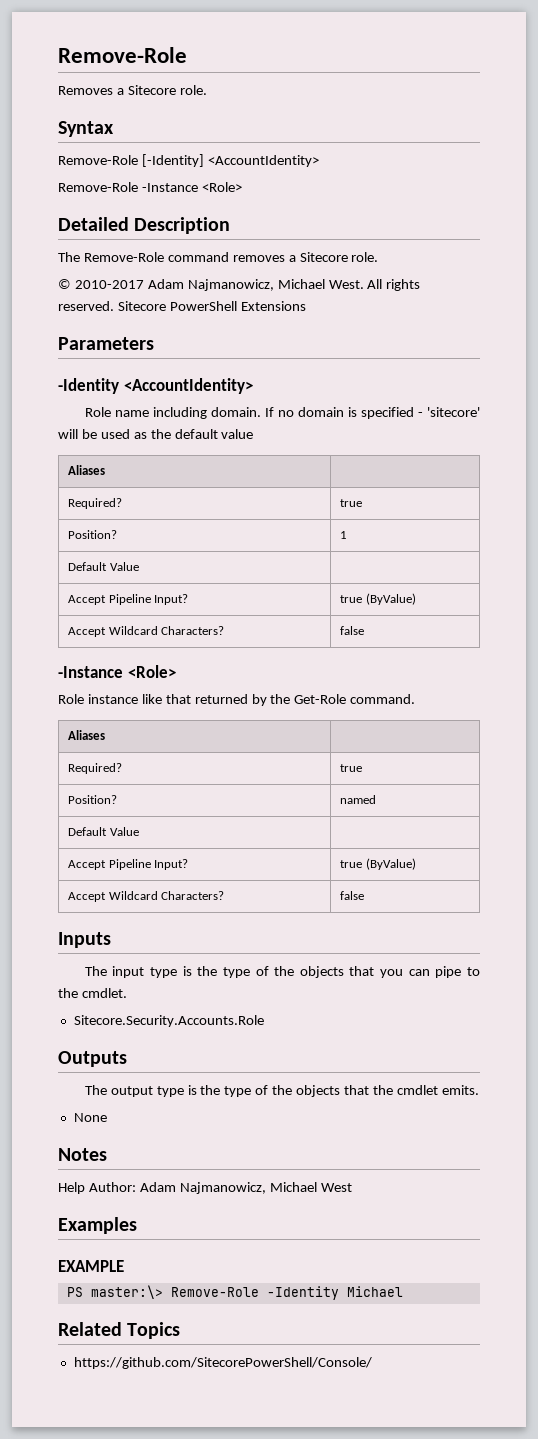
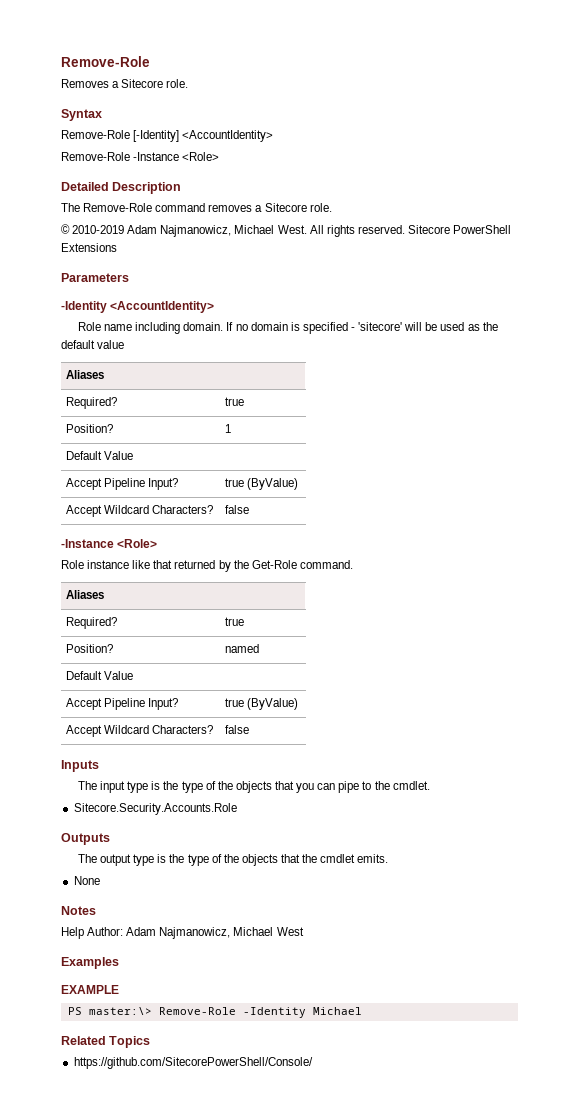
[74,280,144,289] 2010-2017 -> [72,225,125,234] 2010-2019

